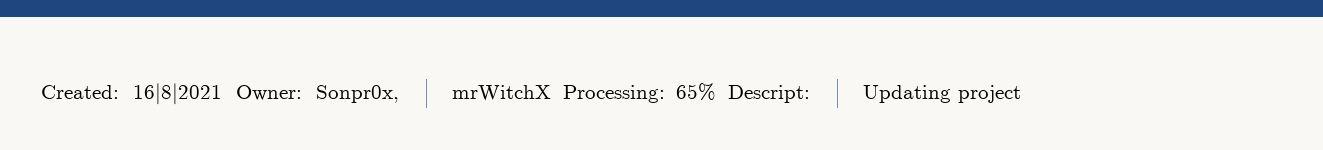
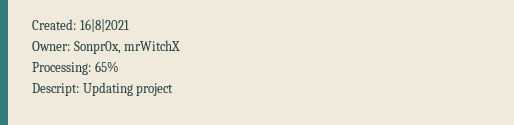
(222, 94) none -> (129, 25) //
(551, 93) none -> (181, 45) //
(717, 92) none -> (119, 66) //

